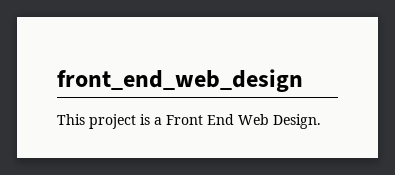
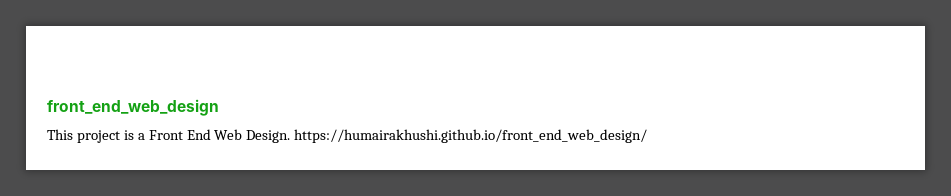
(321, 121) none -> [294,129,648,143] https://humairakhushi.github.io/front_end_web_design/

